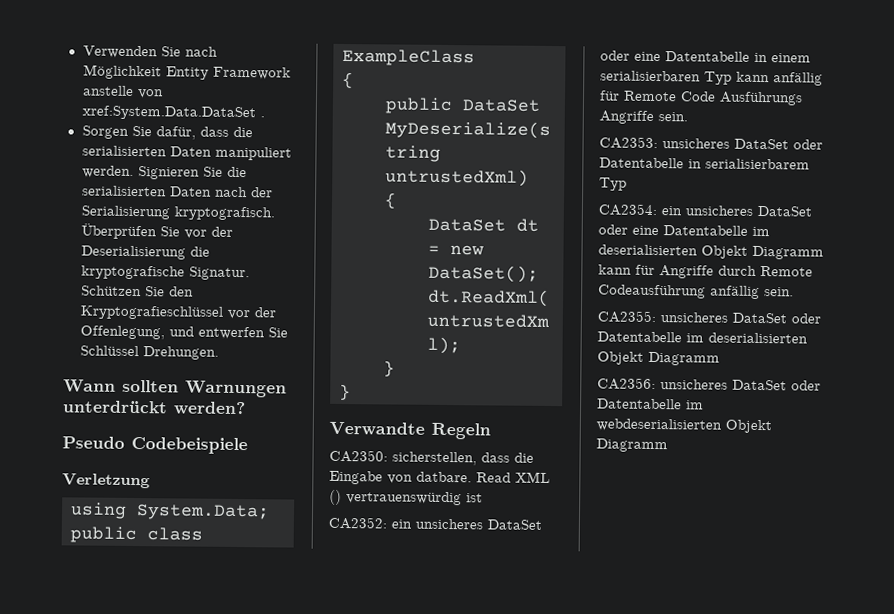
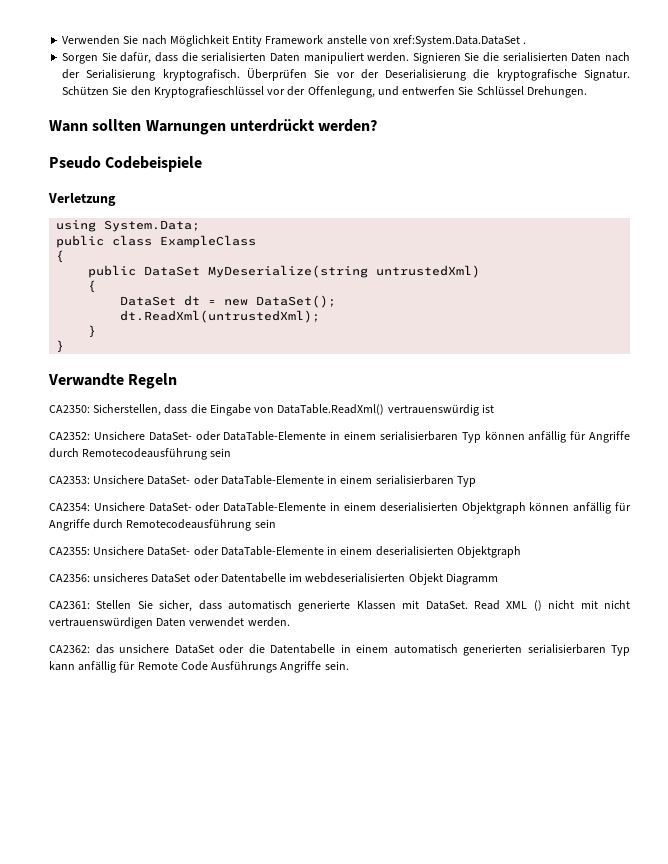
[392,451,477,466] sicherstellen, -> [93,404,162,416] Sicherstellen,
[416,471,550,483] [329,489,342,505] datbare. Read XML () -> [277,404,385,415] DataTable.ReadXml()
[391,518,542,530] [600,50,661,62] ein unsicheres DataSet oder eine -> [93,431,630,443] [49,448,232,460] [49,475,476,487] [49,502,631,514] [49,519,276,531] [49,546,521,558] [49,573,498,585] [49,600,630,612] [49,617,290,629] [49,644,265,654] Unsichere DataSet- oder DataTable-Elemente in einem serialisierbaren Typ können anfällig für Angriffe durch Remotecodeausführung sein // CA2353: Unsichere DataSet- oder DataTable-Elemente in einem serialisierbaren Typ // CA2354: Unsichere DataSet- oder DataTable-Elemente in einem deserialisierten Objektgraph können anfällig für Angriffe durch Remotecodeausführung sein // CA2355: Unsichere DataSet- oder DataTable-Elemente in einem deserialisierten Objektgraph // CA2356: unsicheres DataSet oder Datentabelle im webdeserialisierten Objekt Diagramm // CA2361: Stellen Sie sicher, dass automatisch generierte Klassen mit DataSet. Read XML () nicht mit nicht vertrauenswürdigen Daten verwendet werden. // CA2362: das unsichere DataSet oder die
(811, 58) none -> [393,644,522,656] automatisch generierten
[599,136,823,150] [599,157,810,170] [599,177,627,191] [598,203,812,217] [598,224,770,237] [598,244,824,260] [598,264,813,279] [598,284,794,299] [597,310,821,324] [597,331,808,344] [597,351,720,366] [597,377,821,391] [597,398,704,410] [596,418,772,434] [596,438,668,453] // CA2353: unsicheres DataSet oder Datentabelle in serialisierbarem Typ // CA2354: ein unsicheres DataSet oder eine Datentabelle im deserialisierten Objekt Diagramm kann für Angriffe durch Remote Codeausführung anfällig sein. // CA2355: unsicheres DataSet oder Datentabelle im deserialisierten Objekt Diagramm // CA2356: unsicheres DataSet oder Datentabelle im webdeserialisierten Objekt Diagramm -> (349, 665) none

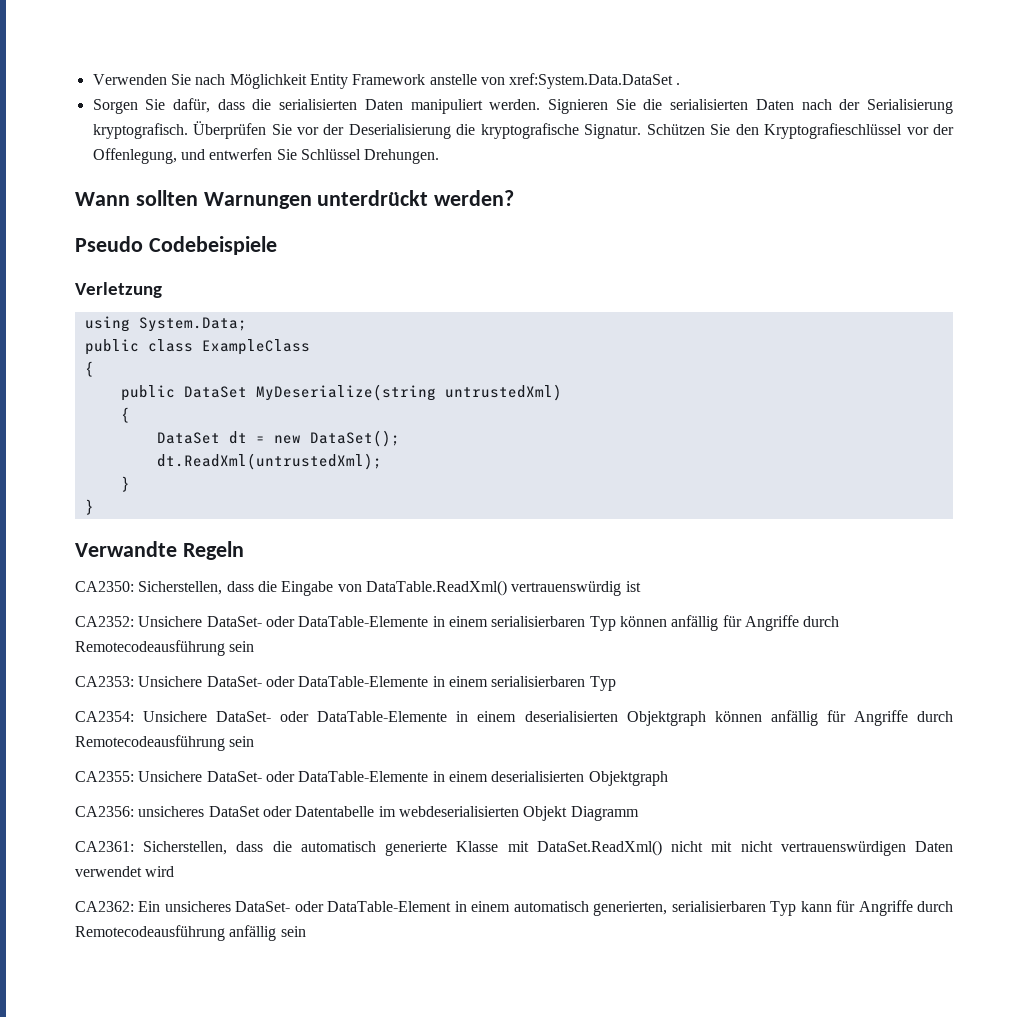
[96,600,542,612] Stellen Sie sicher, dass automatisch generierte Klassen mit DataSet. Read XML () -> [143,840,662,856] Sicherstellen, dass die automatisch generierte Klasse mit DataSet.ReadXml()
[247,617,290,627] werden. -> [145,866,175,877] wird
[95,644,335,654] das unsichere DataSet oder die Datentabelle -> [138,901,452,912] Ein unsicheres DataSet- oder DataTable-Element
[463,644,522,656] generierten -> [593,901,668,916] generierten,
[78,661,349,673] anfällig für Remote Code Ausführungs Angriffe sein. -> [836,900,954,916] [75,925,306,941] für Angriffe durch Remotecodeausführung anfällig sein

